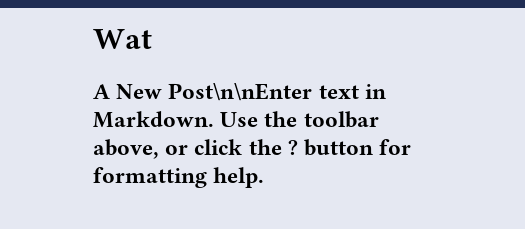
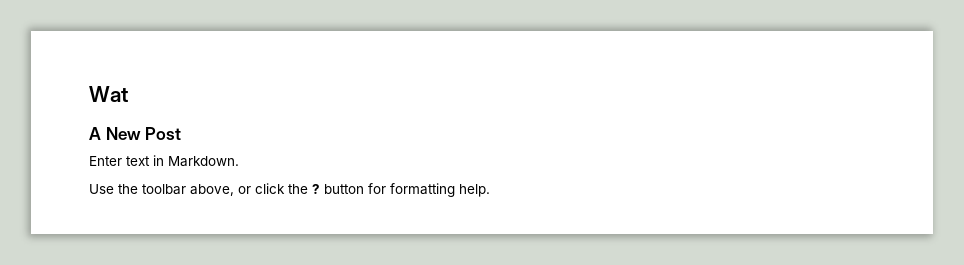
[168,83,313,101] Post\n\nEnter -> [145,127,182,140] [89,156,122,166] Post // Enter
(214, 119) none -> (239, 161) //

